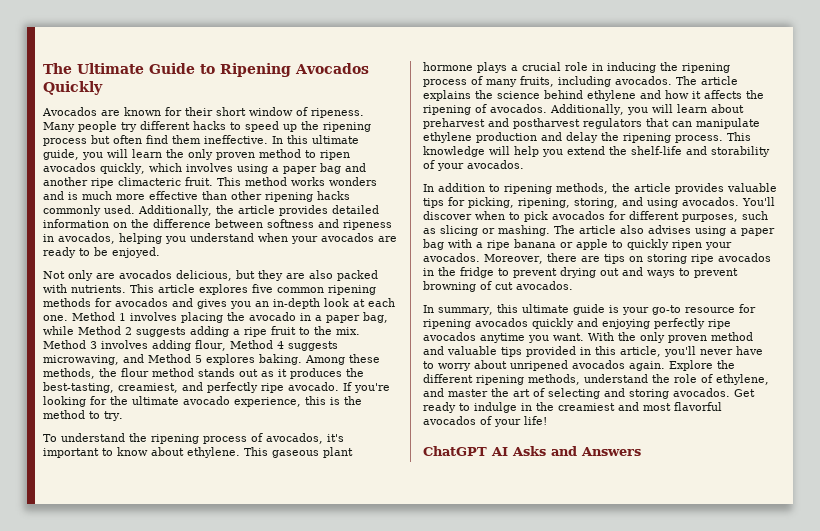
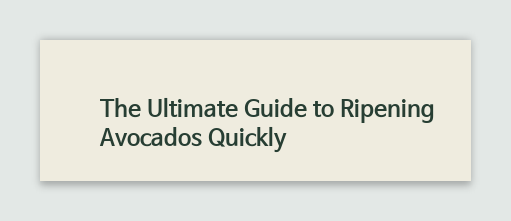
[42,107,364,118] [43,121,371,132] [43,135,359,146] [43,149,350,160] [43,163,366,174] [43,177,377,188] [43,191,350,202] [43,205,379,216] [43,219,392,230] [43,233,397,244] [43,247,160,258] [43,270,378,281] [43,284,376,295] [43,298,395,309] [43,312,388,323] [43,326,360,337] [43,340,338,351] [43,354,380,365] [43,368,364,379] [43,382,390,393] [43,396,362,407] [43,410,123,421] [43,433,344,444] [43,447,353,458] [423,62,730,73] [423,76,738,87] [423,90,764,101] [423,104,744,115] [423,118,760,129] [423,132,751,143] [423,146,770,157] [423,160,524,171] [423,183,777,194] [423,197,775,208] [423,211,768,222] [423,225,775,236] [423,239,732,250] [423,253,771,264] [423,267,738,278] [423,281,573,292] [423,304,756,315] [423,318,731,329] [423,332,753,343] [423,346,763,357] [423,360,735,371] [423,374,769,385] [423,388,755,399] [423,402,722,413] [423,416,547,427] [423,446,641,456] // Avocados are known for their short window of ripeness. Many people try different hacks to speed up the ripening process but often find them ineffective. In this ultimate guide, you will learn the only proven method to ripen avocados quickly, which involves using a paper bag and another ripe climacteric fruit. This method works wonders and is much more effective than other ripening hacks commonly used. Additionally, the article provides detailed information on the difference between softness and ripeness in avocados, helping you understand when your avocados are ready to be enjoyed. // Not only are avocados delicious, but they are also packed with nutrients. This article explores five common ripening methods for avocados and gives you an in-depth look at each one. Method 1 involves placing the avocado in a paper bag, while Method 2 suggests adding a ripe fruit to the mix. Method 3 involves adding flour, Method 4 suggests microwaving, and Method 5 explores baking. Among these methods, the flour method stands out as it produces the best-tasting, creamiest, and perfectly ripe avocado. If you're looking for the ultimate avocado experience, this is the method to try. // To understand the ripening process of avocados, it's important to know about ethylene. This gaseous plant hormone plays a crucial role in inducing the ripening process of many fruits, including avocados. The article explains the science behind ethylene and how it affects the ripening of avocados. Additionally, you will learn about preharvest and postharvest regulators that can manipulate ethylene production and delay the ripening process. This knowledge will help you extend the shelf-life and storability of your avocados. // In addition to ripening methods, the article provides valuable tips for picking, ripening, storing, and using avocados. You'll discover when to pick avocados for different purposes, such as slicing or mashing. The article also advises using a paper bag with a ripe banana or apple to quickly ripen your avocados. Moreover, there are tips on storing ripe avocados in the fridge to prevent drying out and ways to prevent browning of cut avocados. // In summary, this ultimate guide is your go-to resource for ripening avocados quickly and enjoying perfectly ripe avocados anytime you want. With the only proven method and valuable tips provided in this article, you'll never have to worry about unripened avocados again. Explore the different ripening methods, understand the role of ethylene, and master the art of selecting and storing avocados. Get ready to indulge in the creamiest and most flavorful avocados of your life! // ChatGPT AI Asks and Answers -> (288, 139) none

